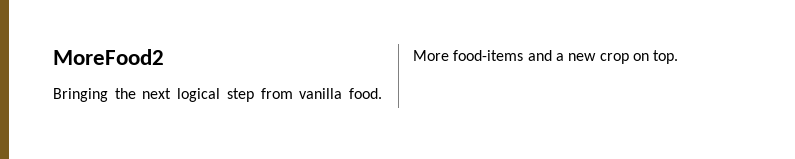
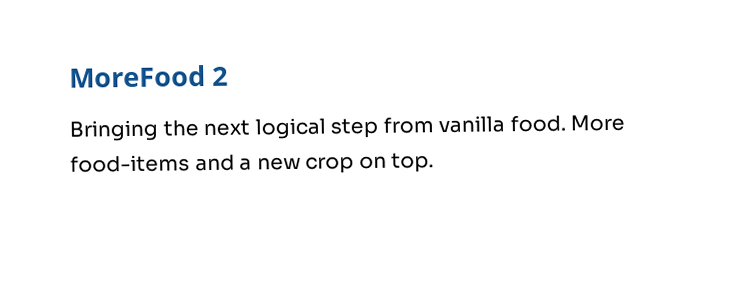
[53,49,164,65] MoreFood2 -> [69,65,229,88] MoreFood 2

